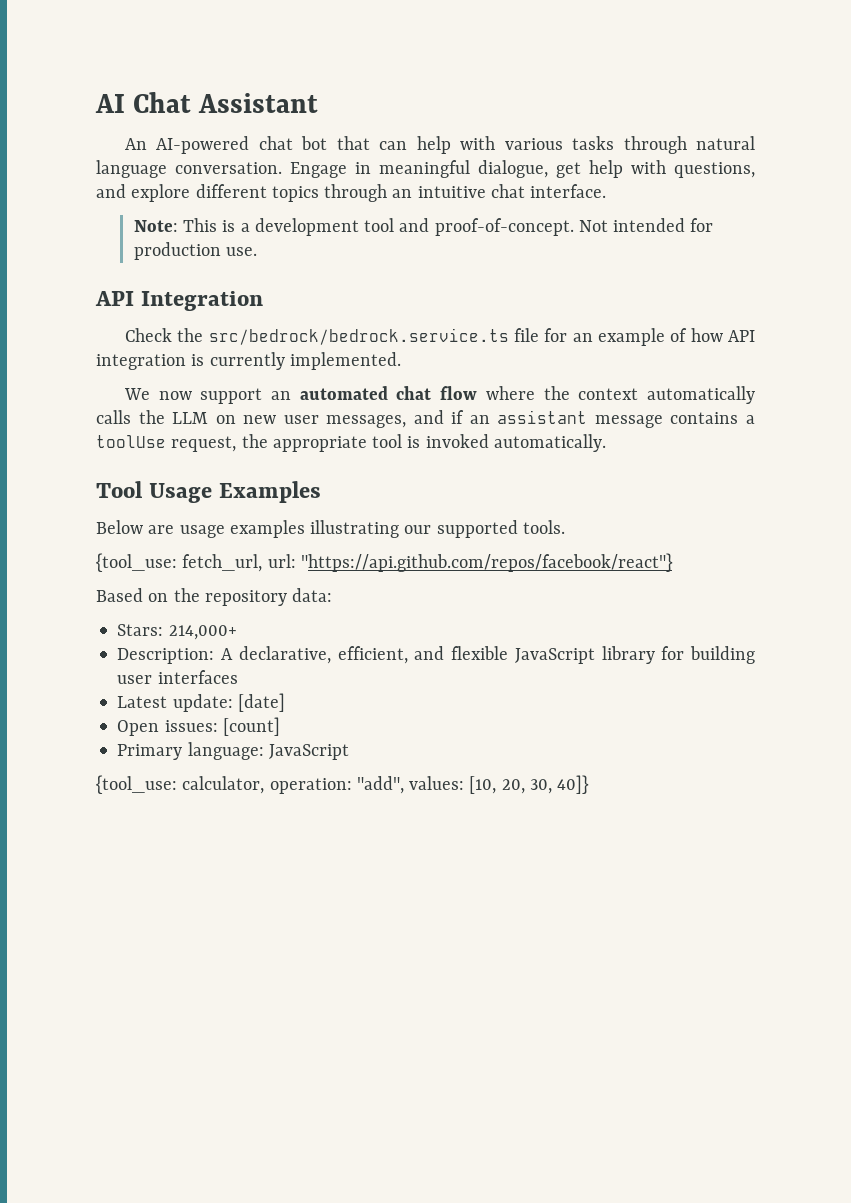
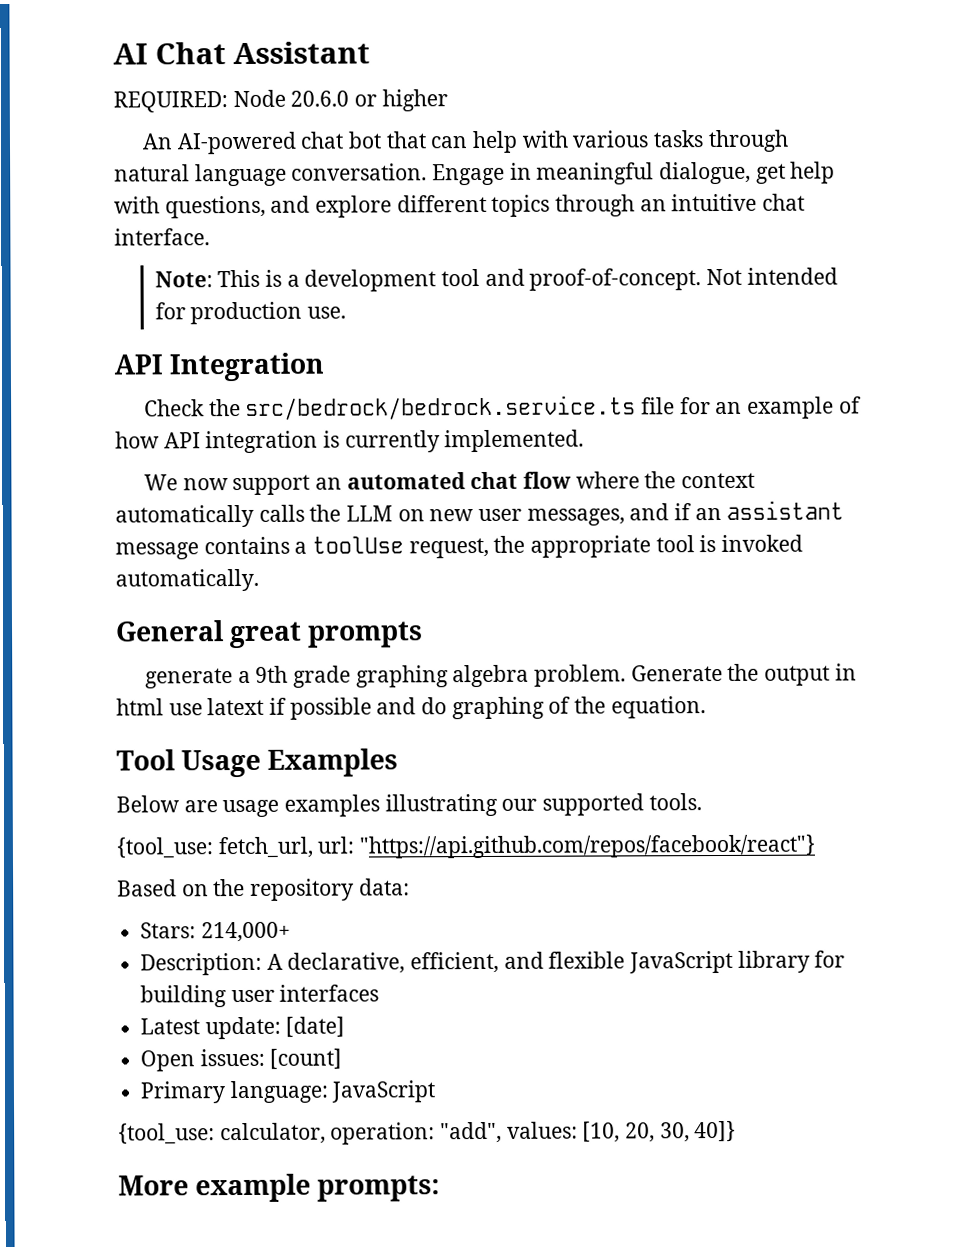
(319, 103) none -> [113,89,448,113] // REQUIRED: Node 20.6.0 or higher
(606, 443) none -> [115,620,424,649] [145,663,857,689] [116,696,706,720] // General great prompts // generate a 9th grade graphing algebra problem. Generate the output in html use latext if possible and do graphing of the equation.
(590, 784) none -> [118,1173,441,1203] // More example prompts:

